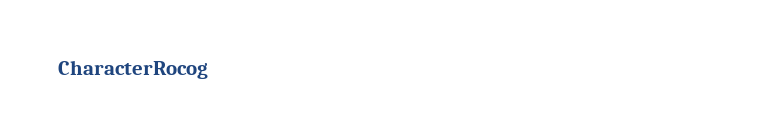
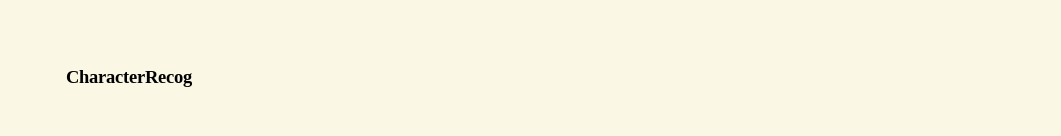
[58,60,208,79] CharacterRocog -> [66,70,193,87] CharacterRecog

